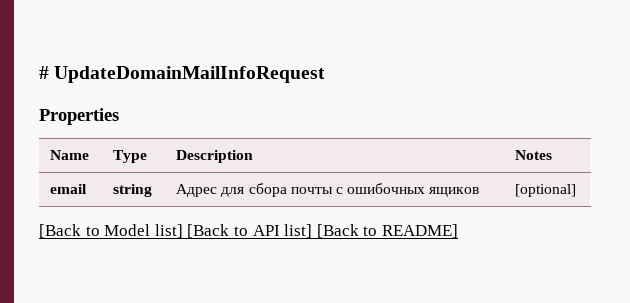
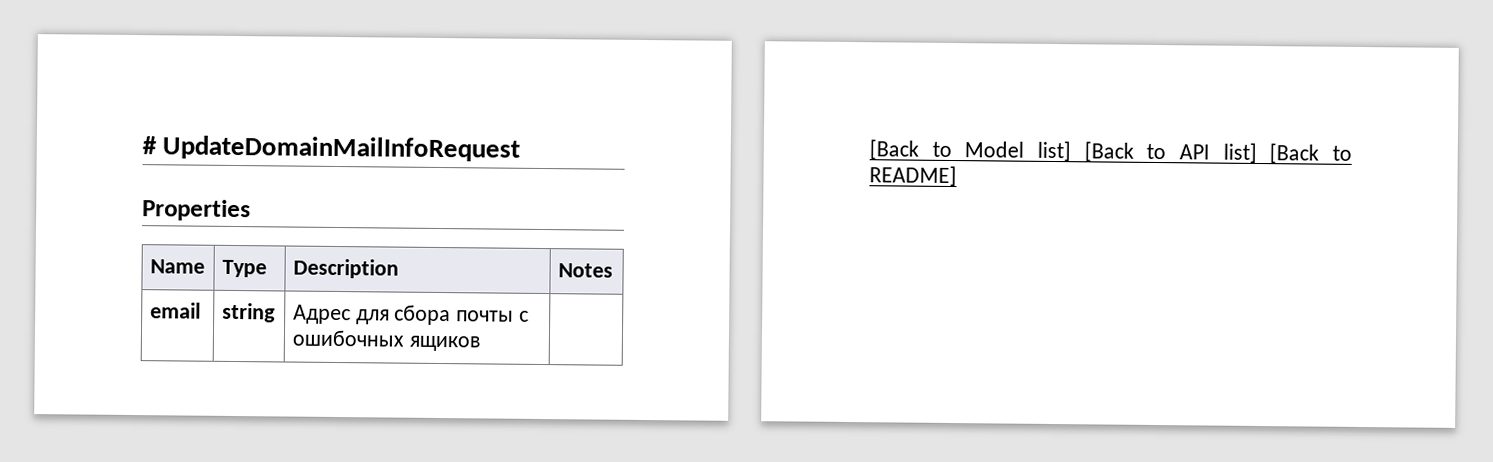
[515,184,577,197] [optional] -> (481, 343) none

